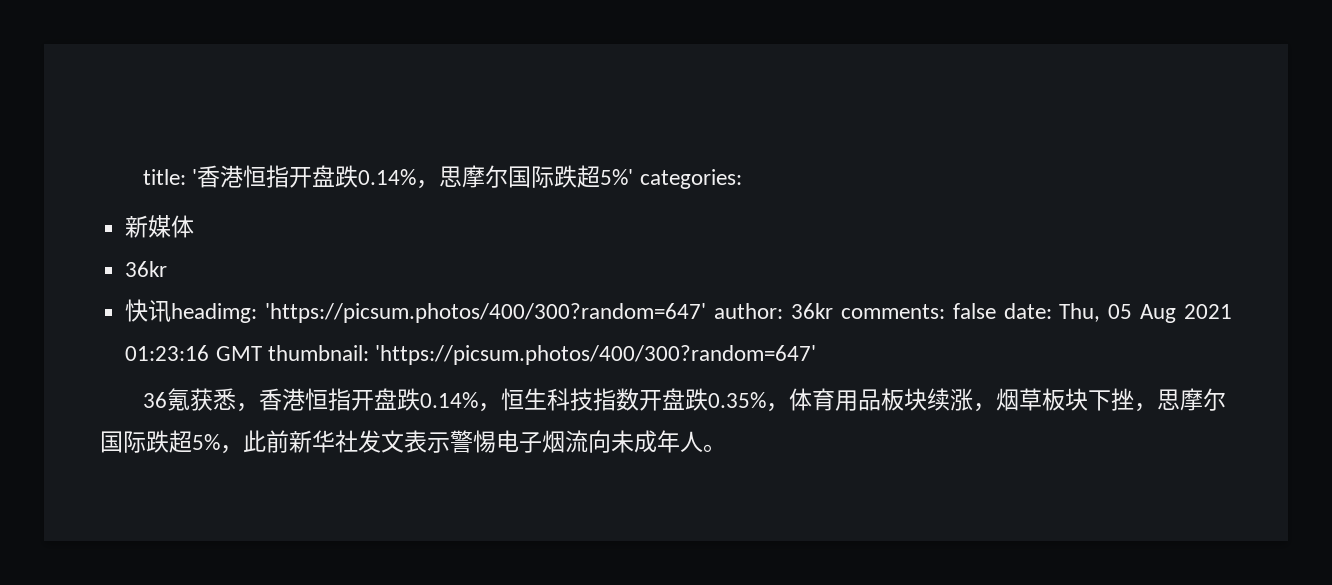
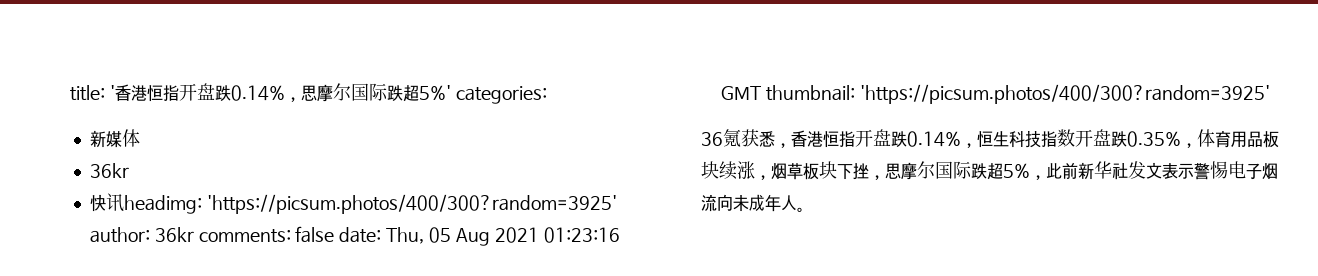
[265,303,707,323] 'https://picsum.photos/400/300?random=647' -> [206,194,617,214] 'https://picsum.photos/400/300?random=3925'
[374,345,816,365] 'https://picsum.photos/400/300?random=647' -> [859,84,1270,104] 'https://picsum.photos/400/300?random=3925'

